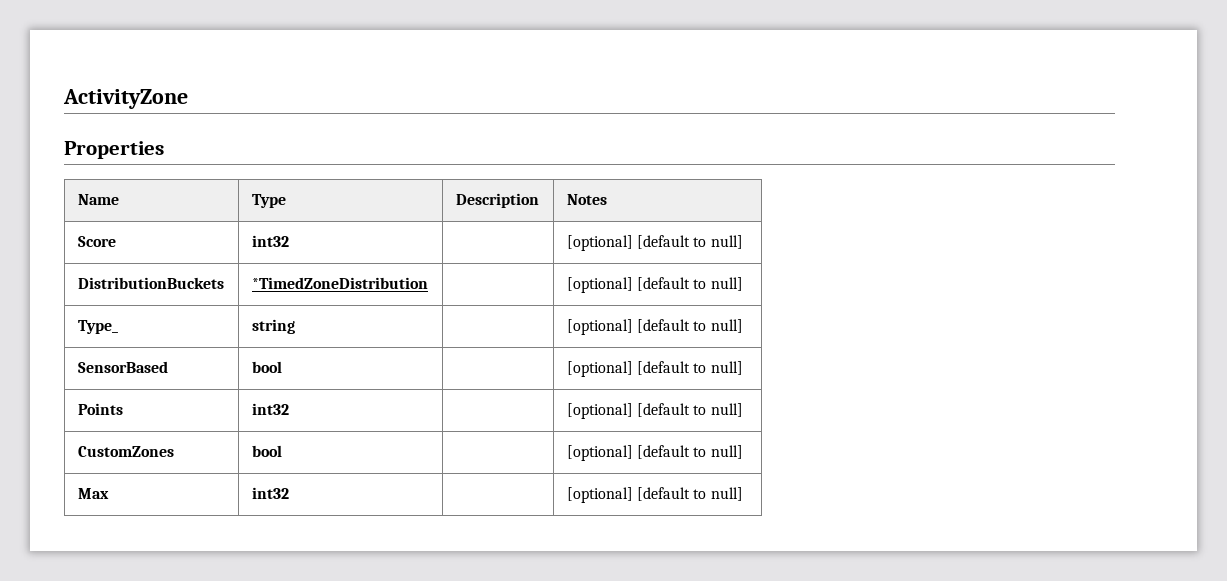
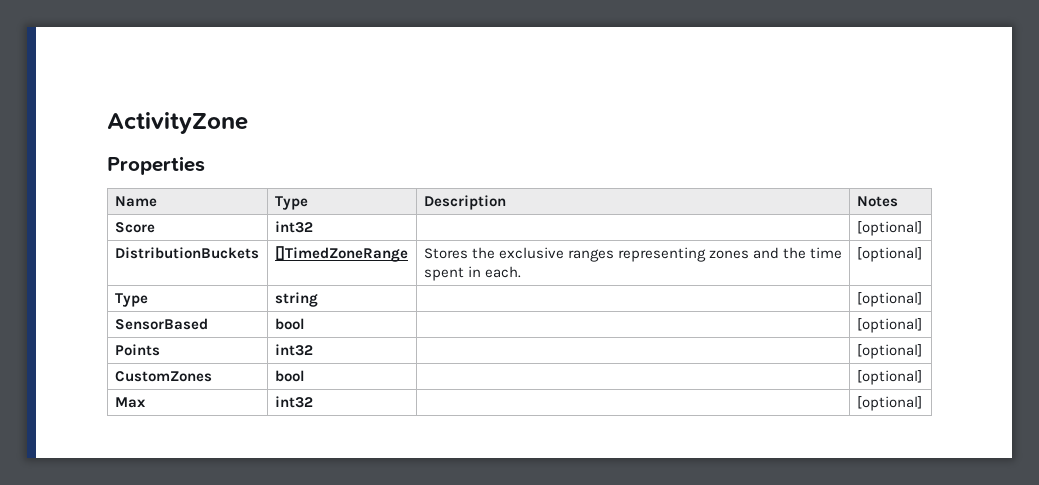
[636,235,743,249] [77,277,224,289] [251,277,428,289] [566,277,743,293] [77,320,118,334] [default to null] // DistributionBuckets | *TimedZoneDistribution | | [optional] [default to null] // Type_ -> [114,247,259,259] [274,246,408,262] [423,247,842,262] [423,266,521,281] [856,247,922,262] [114,293,148,307] // DistributionBuckets | []TimedZoneRange | Stores the exclusive ranges representing zones and the time spent in each. | [optional] // Type
[636,319,743,333] [default to null] -> (922, 299) none
[636,361,743,375] [default to null] -> (922, 325) none
[636,403,743,417] [default to null] -> (922, 351) none
[636,445,743,459] [default to null] -> (922, 377) none
[636,487,743,501] [default to null] -> (922, 403) none

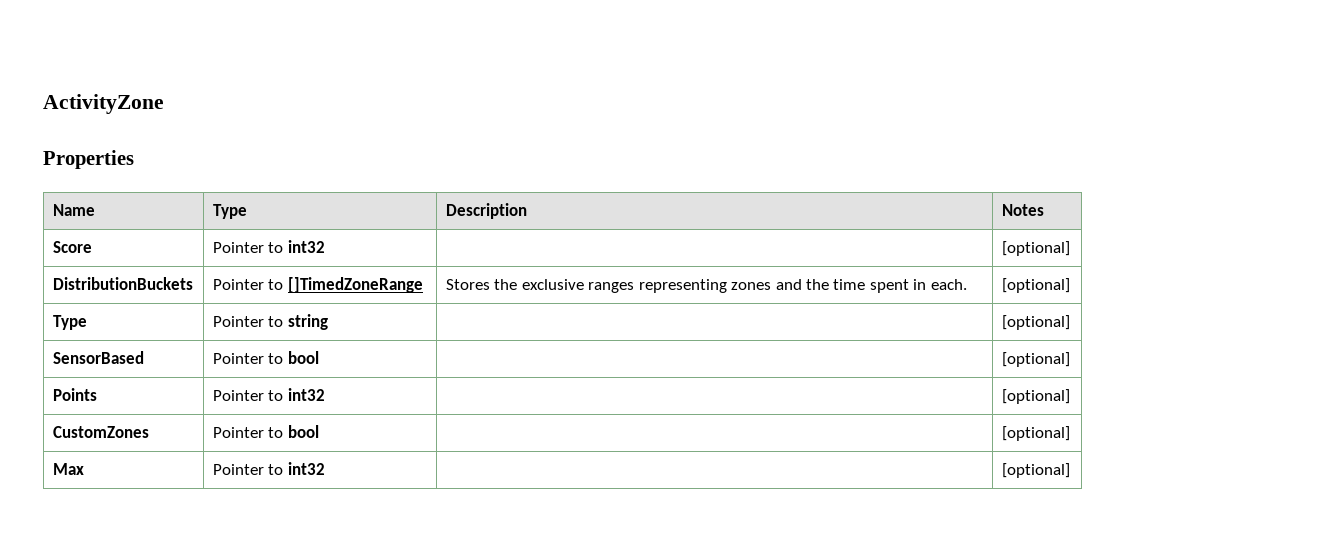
(155, 227) none -> [212,242,284,253] Pointer to
(259, 253) none -> [212,279,284,290] Pointer to
(148, 300) none -> [212,316,284,327] Pointer to
(208, 324) none -> [212,353,284,364] Pointer to
(160, 350) none -> [212,390,284,401] Pointer to
(212, 376) none -> [212,427,284,438] Pointer to
(146, 402) none -> [212,464,284,475] Pointer to

